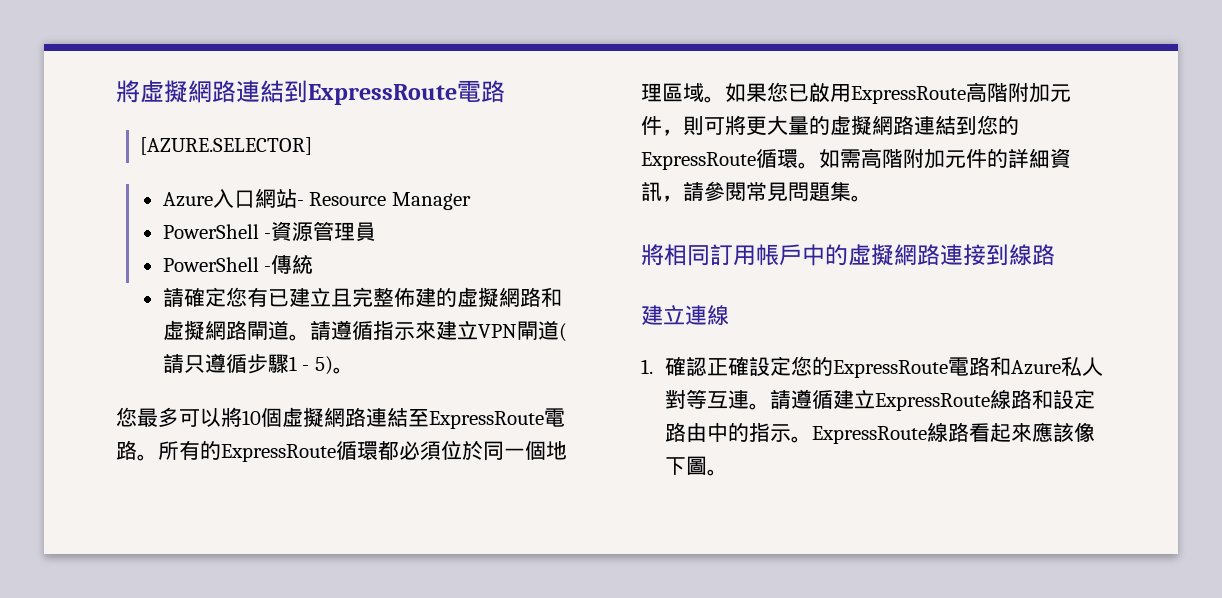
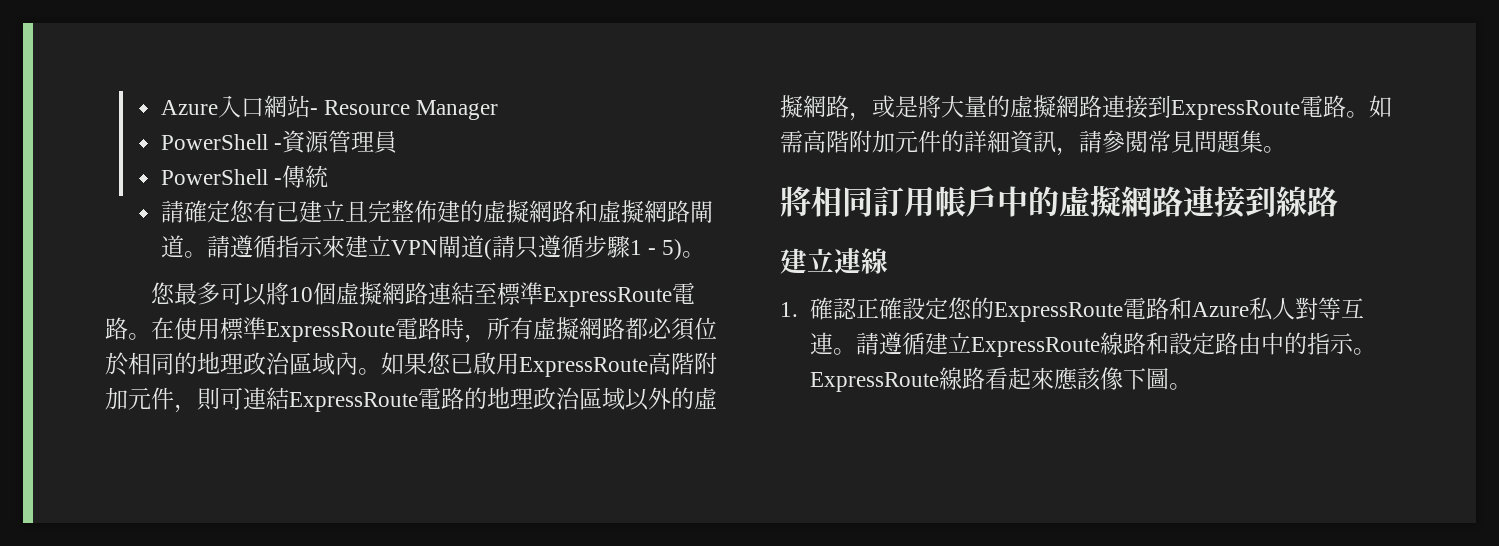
[116,80,505,105] [140,137,313,155] 將虛擬網路連結到ExpressRoute電路 // [AZURE.SELECTOR] // -> (160, 107) none
[429,408,565,429] [116,440,567,462] [641,83,704,102] ExpressRoute電路。所有的ExpressRoute循環都必須位於同一個地理區域 -> [497,282,696,307] [105,317,717,343] [105,352,358,376] 標準ExpressRoute電路。在使用標準ExpressRoute電路時，所有虛擬網路都必須位於相同的地理政治區域內
[725,115,1019,136] [641,149,798,170] 將更大量的虛擬網路連結到您的ExpressRoute循環 -> [243,387,717,412] [780,95,1346,121] 連結ExpressRoute電路的地理政治區域以外的虛擬網路，或是將大量的虛擬網路連接到ExpressRoute電路

